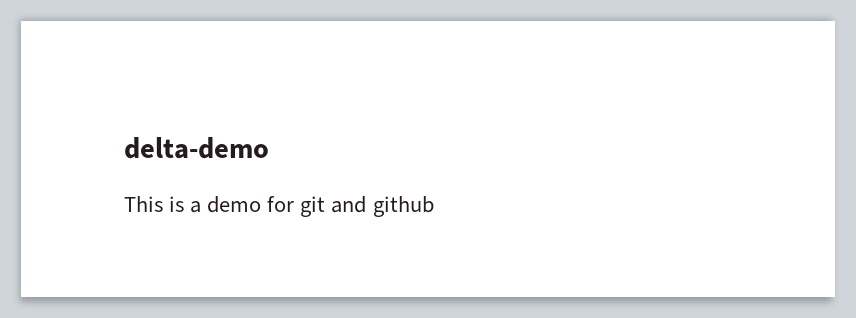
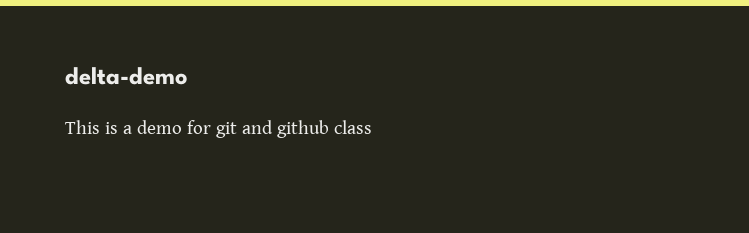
(434, 206) none -> [333,120,372,134] class

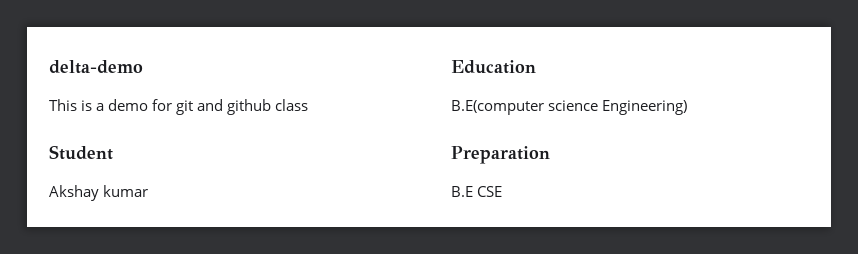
(372, 127) none -> [49,145,113,160] [49,185,149,201] [451,60,536,74] [451,100,688,115] [451,146,550,164] [451,186,503,197] // Student // Akshay kumar // Education // B.E(computer science Engineering) // Preparation // B.E CSE

